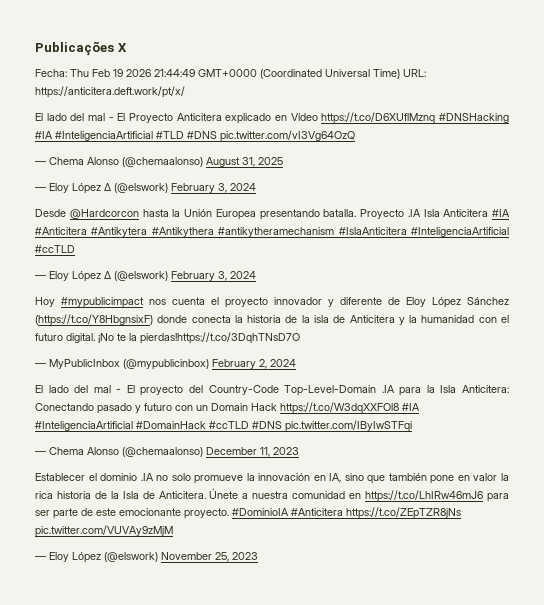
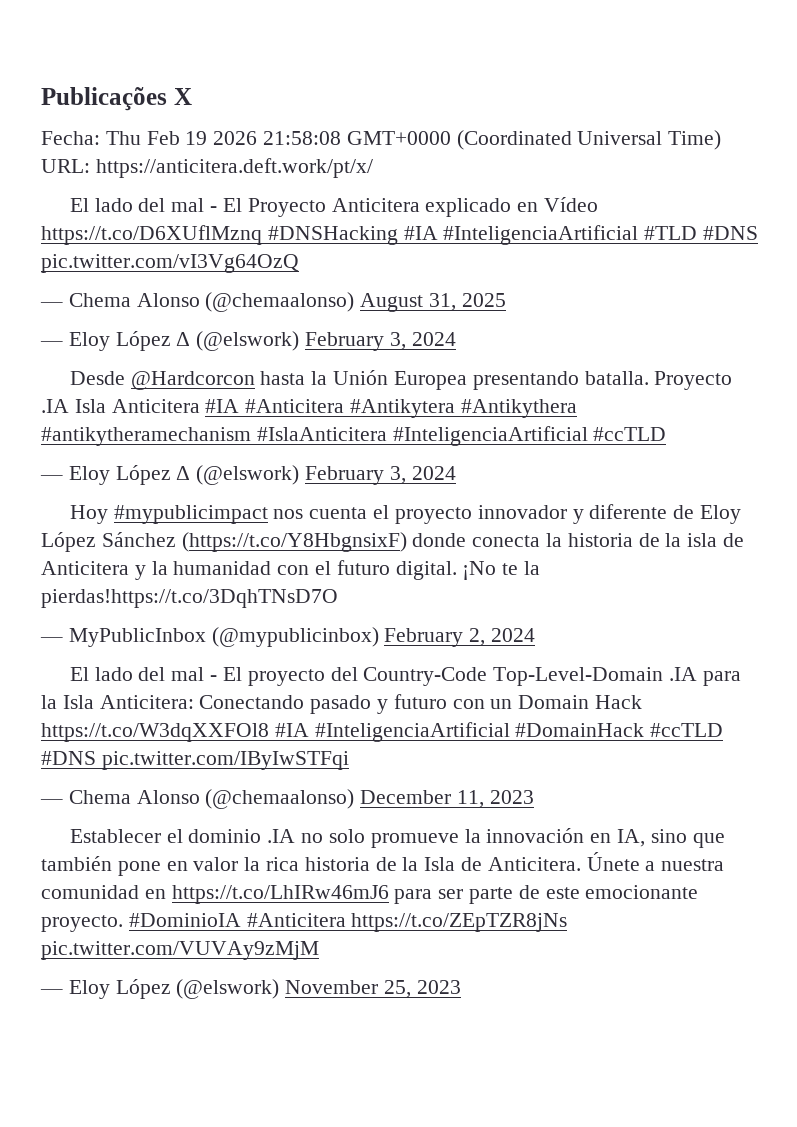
[154,69,195,77] 21:44:49 -> [263,131,342,145] 21:58:08

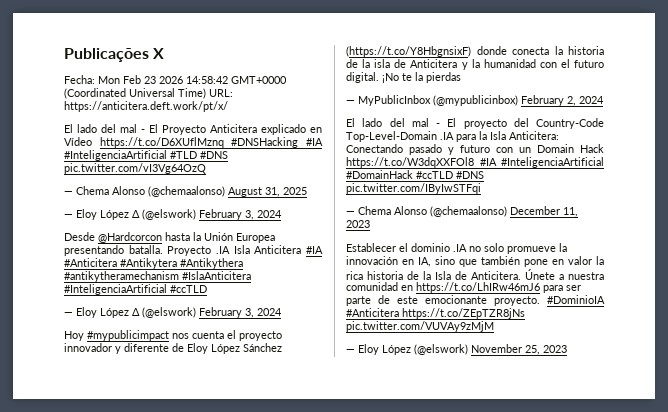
[105,131,342,145] Thu Feb 19 2026 21:58:08 -> [98,75,228,84] Mon Feb 23 2026 14:58:42
[41,589,338,608] pierdas!https://t.co/3DqhTNsD7O -> [426,72,461,83] pierdas

